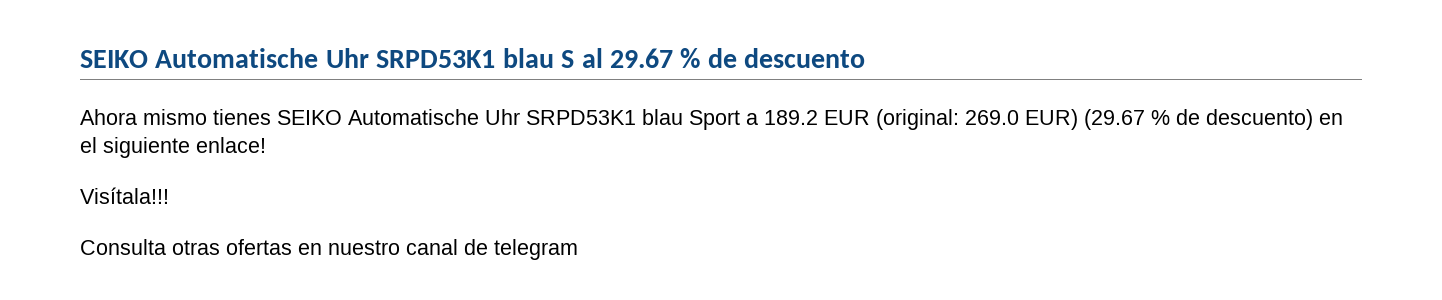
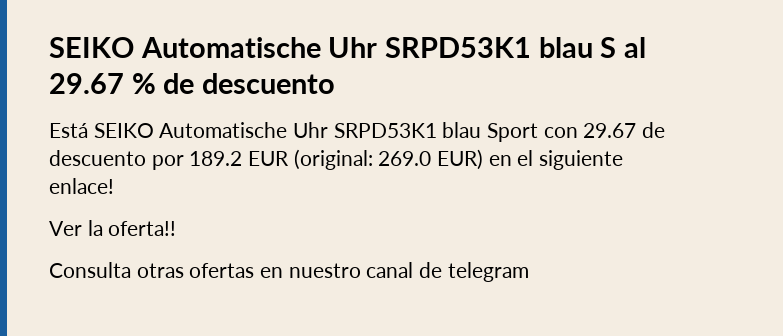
[80,109,271,125] Ahora mismo tienes -> [49,123,88,138] Está
[746,113,758,125] a -> [543,122,666,138] [49,150,184,170] con 29.67 de descuento por
[1084,109,1313,130] (29.67 % de descuento) -> (484, 159) none
[80,187,169,204] Visítala!!! -> [49,220,177,236] Ver la oferta!!

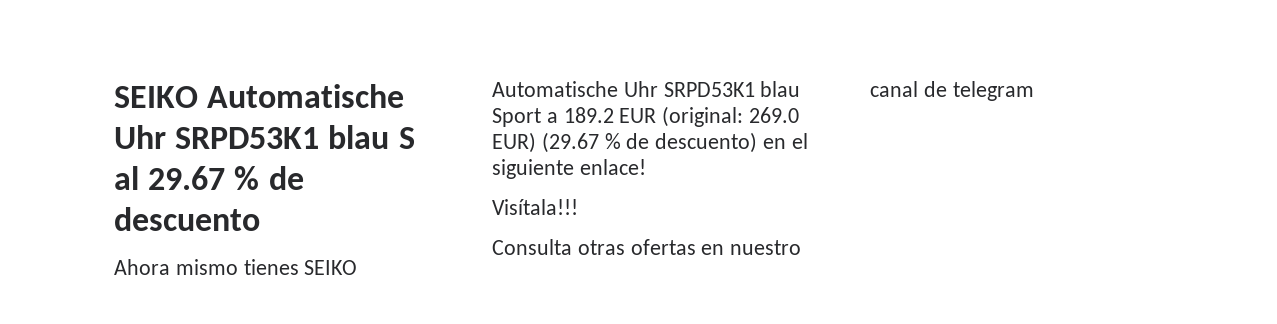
[49,123,88,138] Está -> [114,259,299,275] Ahora mismo tienes
[543,122,666,138] [49,150,184,170] con 29.67 de descuento por -> [546,112,558,123] a
(484, 159) none -> [541,132,758,153] (29.67 % de descuento)
[49,220,177,236] Ver la oferta!! -> [492,199,578,215] Visítala!!!

